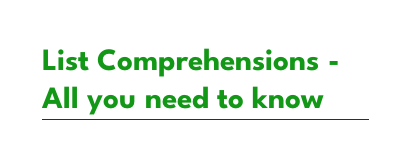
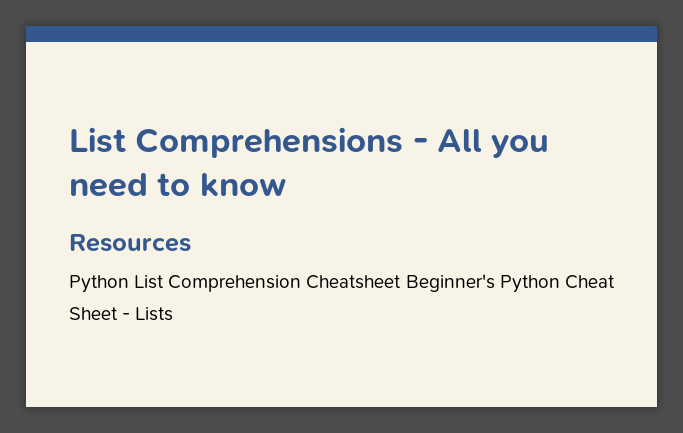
(325, 97) none -> [69,234,191,252] [69,274,615,293] [69,307,174,321] // Resources // Python List Comprehension Cheatsheet Beginner's Python Cheat Sheet - Lists

